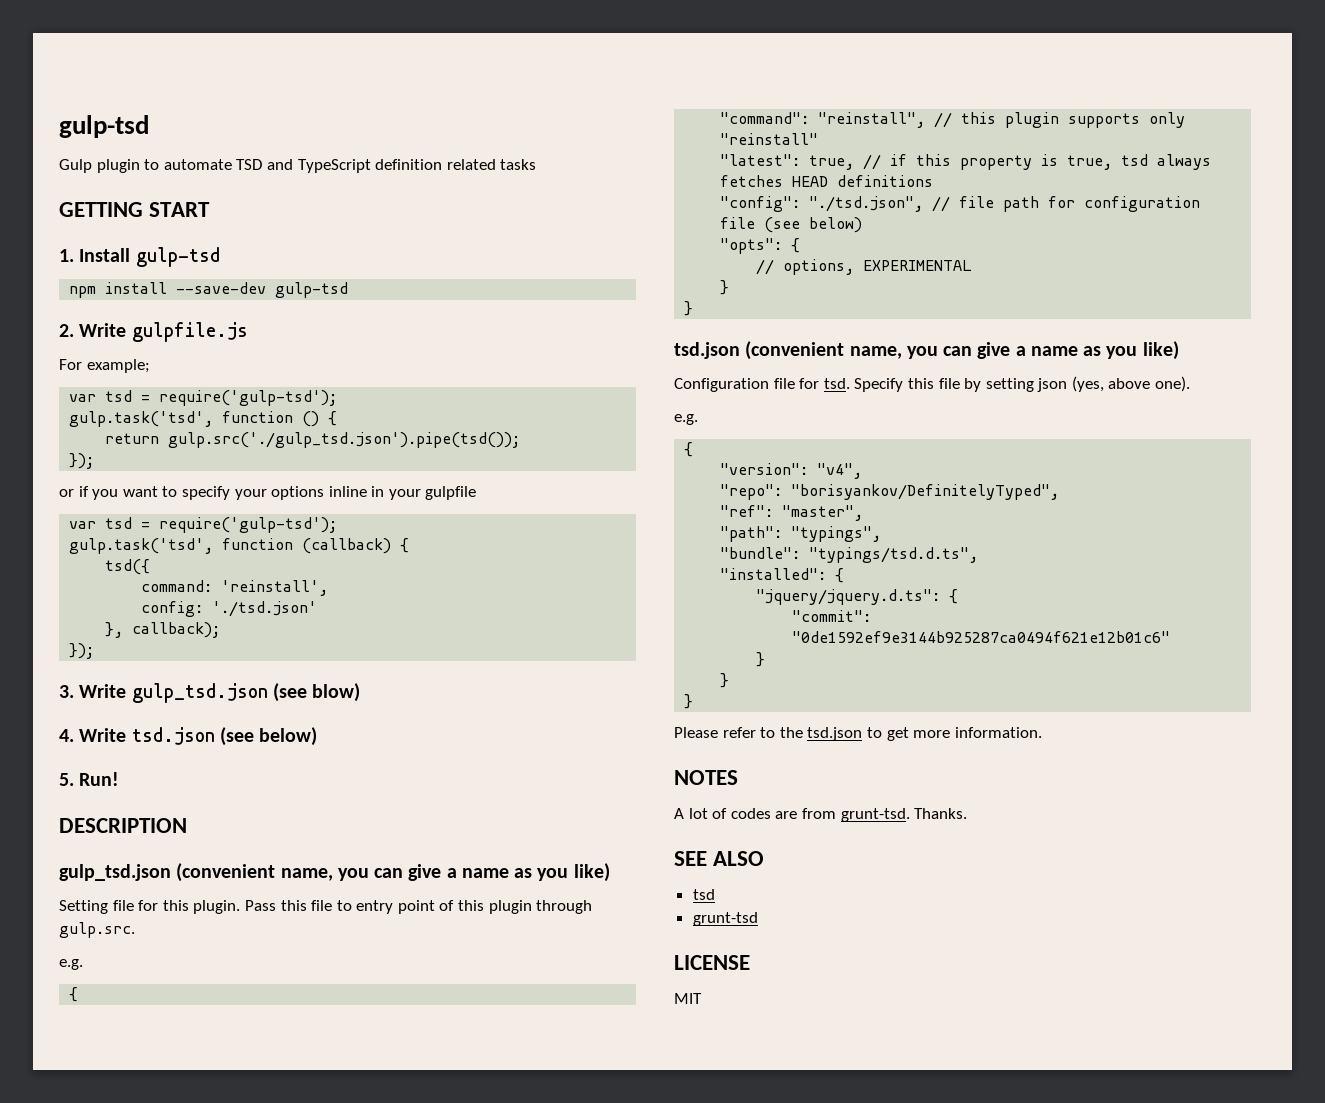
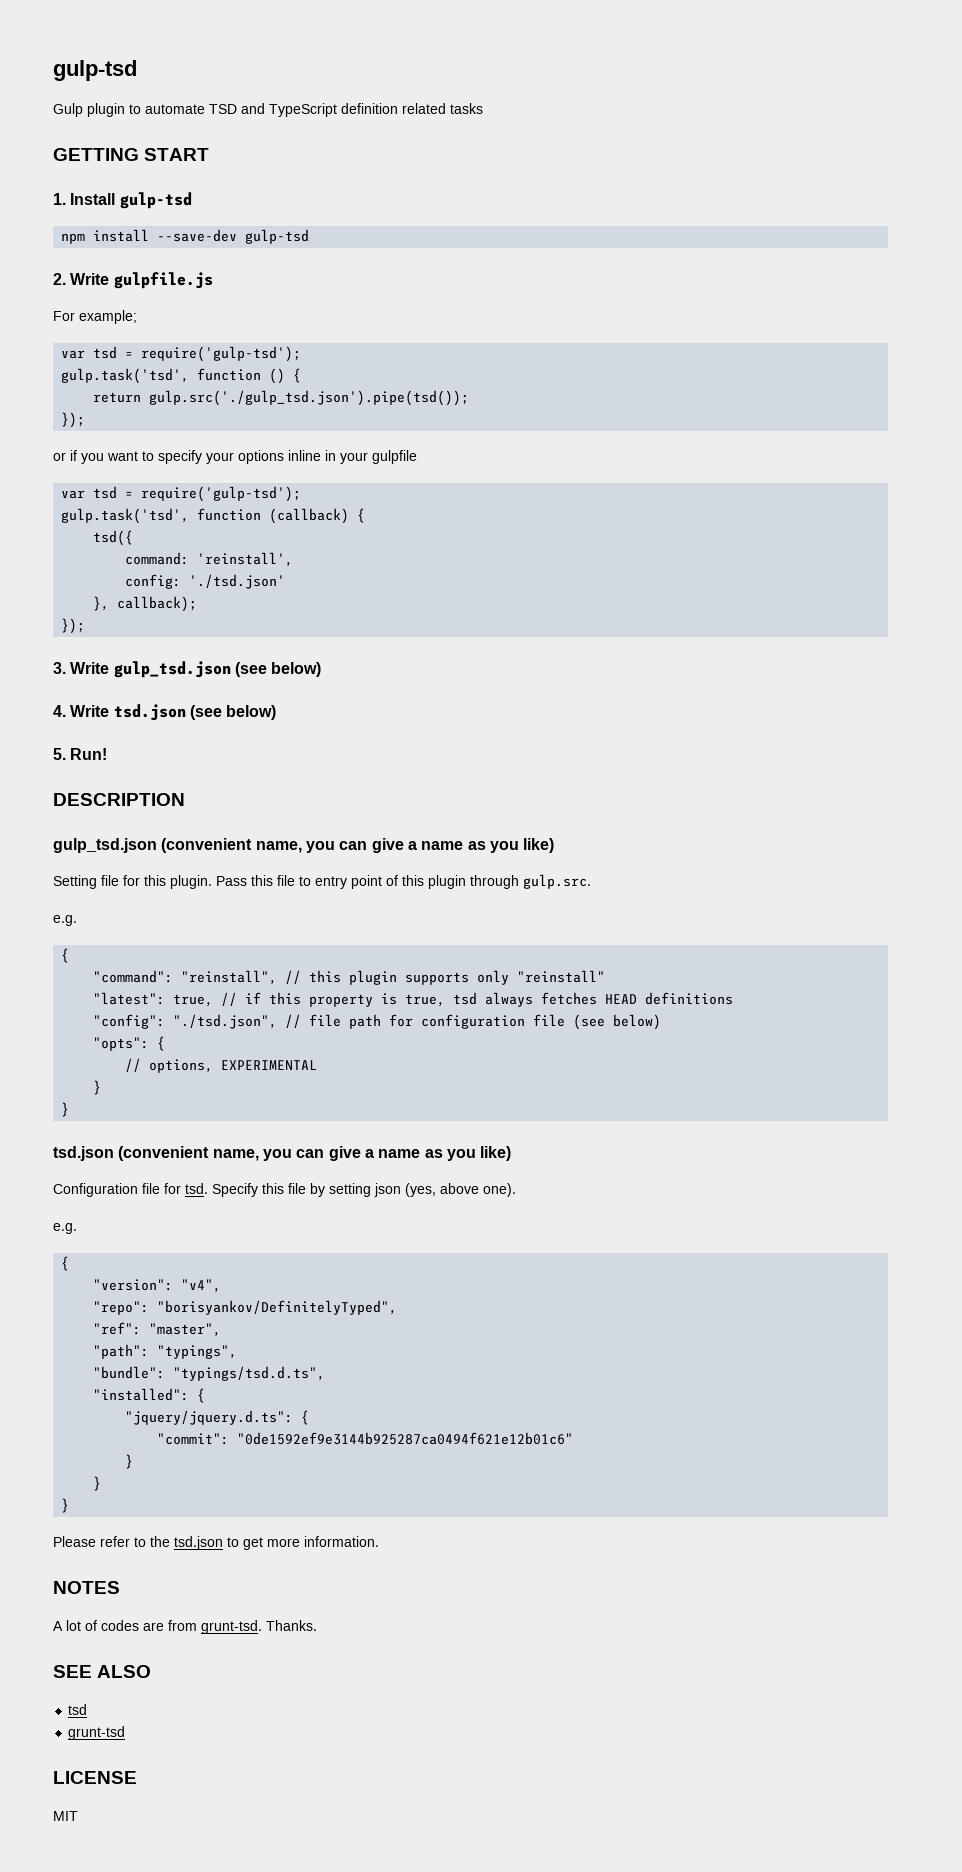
[312,683,361,702] blow) -> [271,662,322,677] below)

